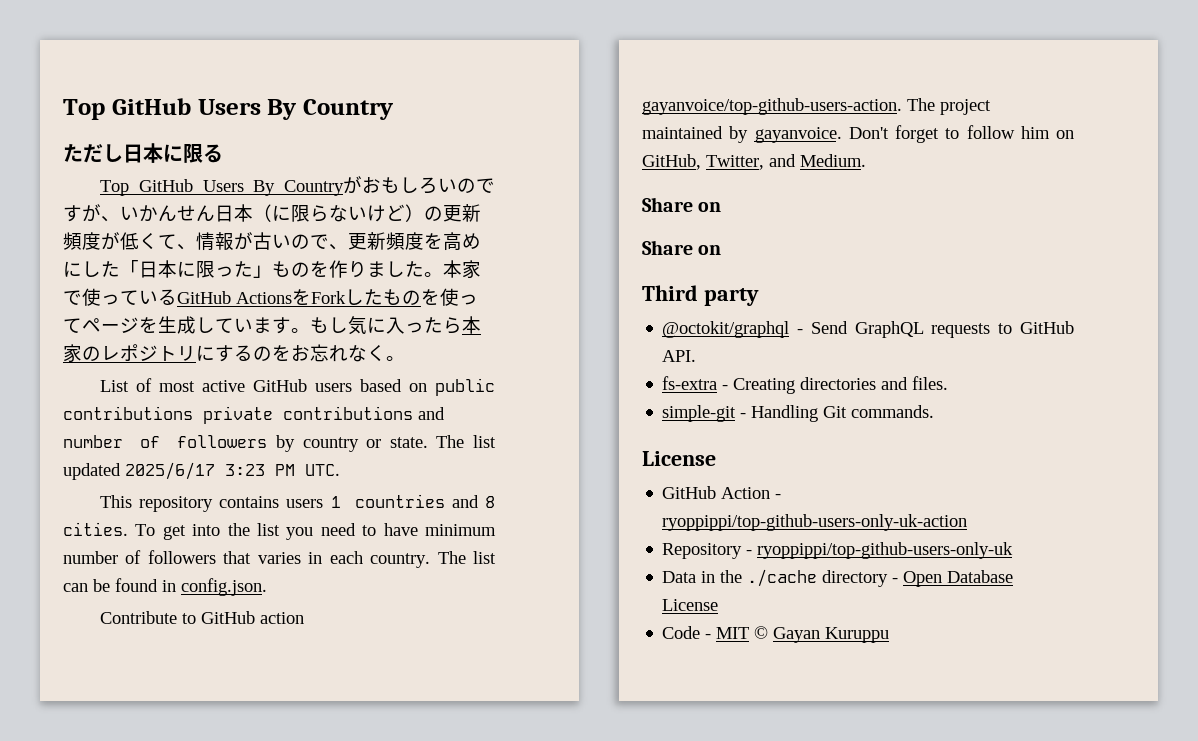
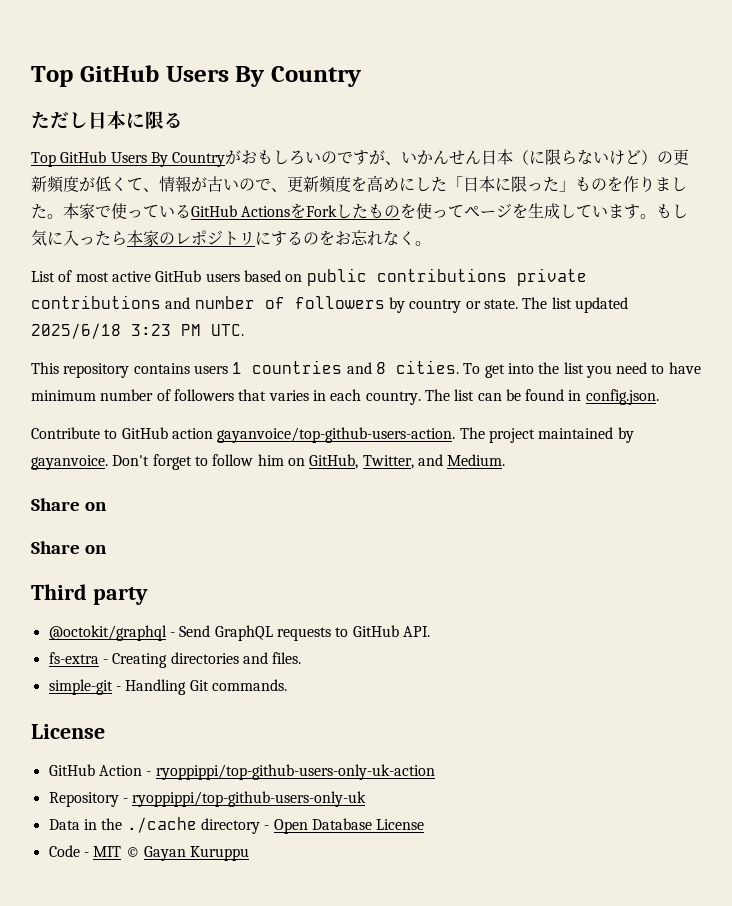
[125,462,215,480] 2025/6/17 -> [31,323,121,339] 2025/6/18

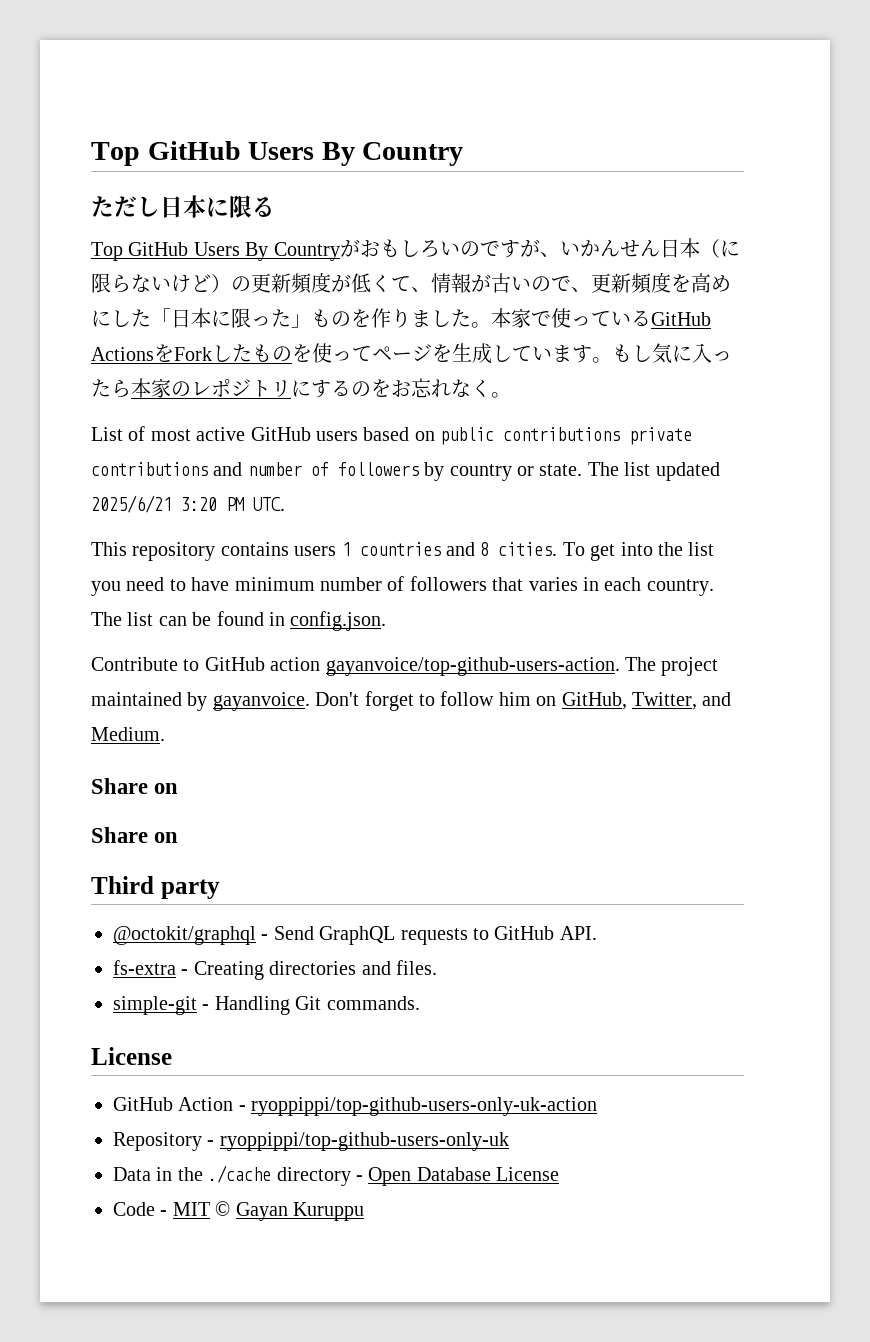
[31,323,171,339] 2025/6/18 3:23 -> [91,495,217,513] 2025/6/21 3:20

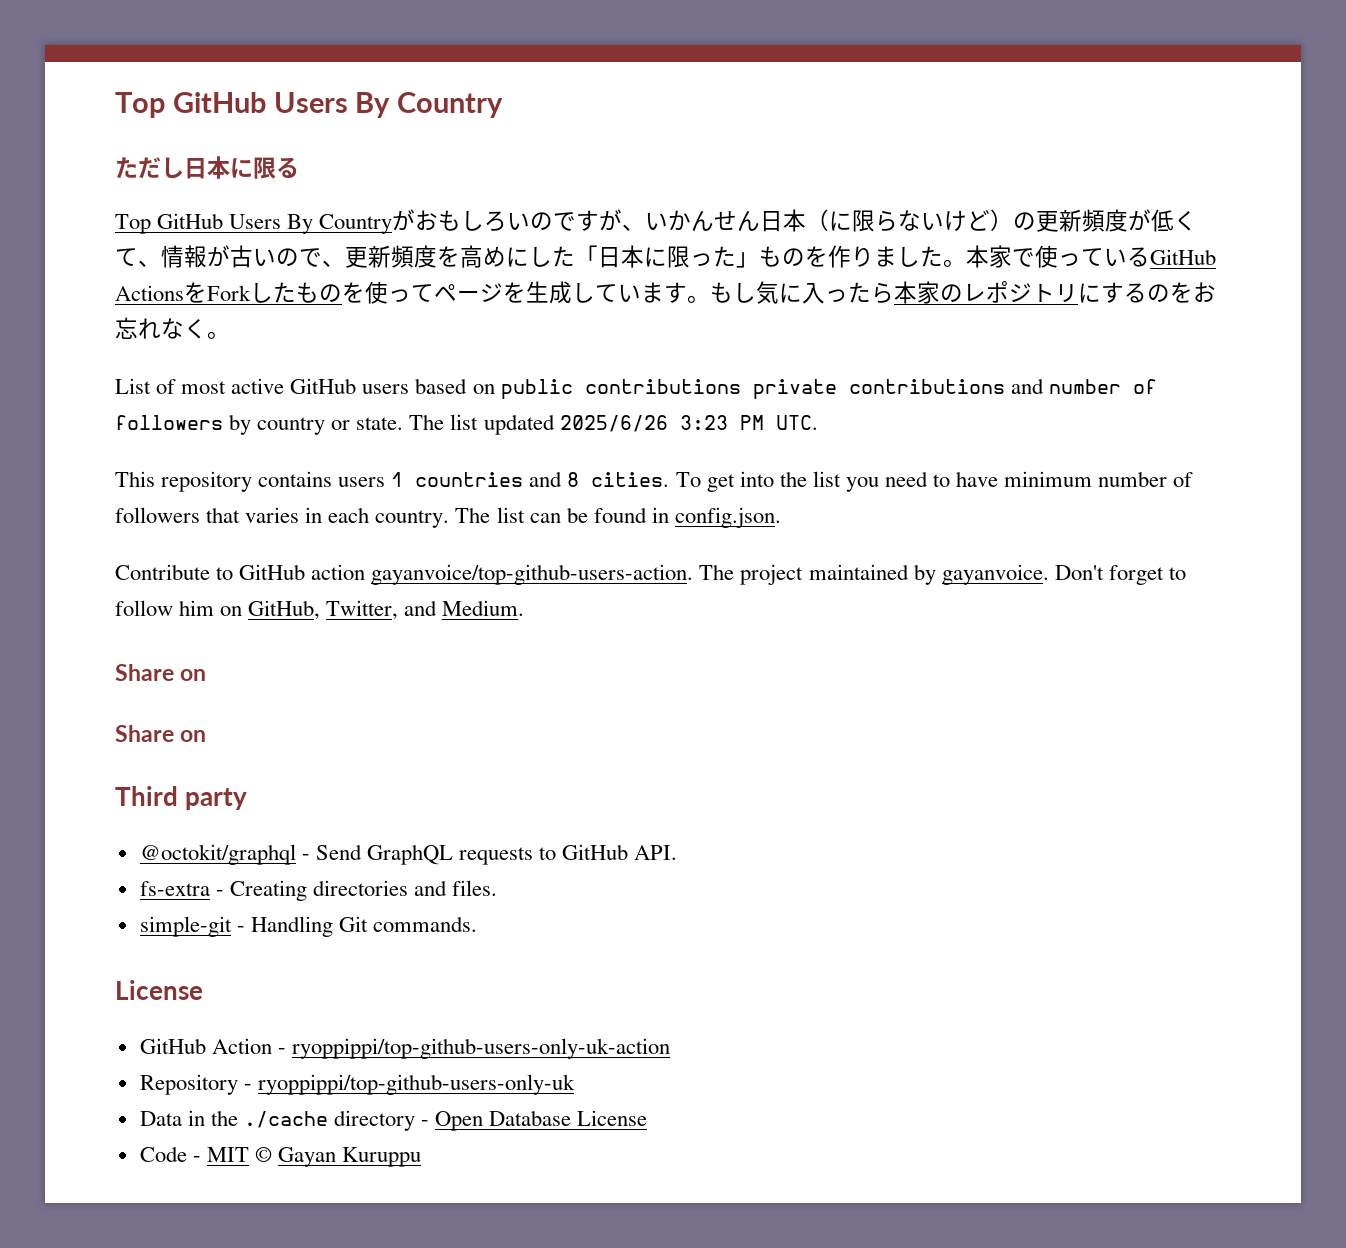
[91,495,217,513] 2025/6/21 3:20 -> [559,415,728,432] 2025/6/26 3:23

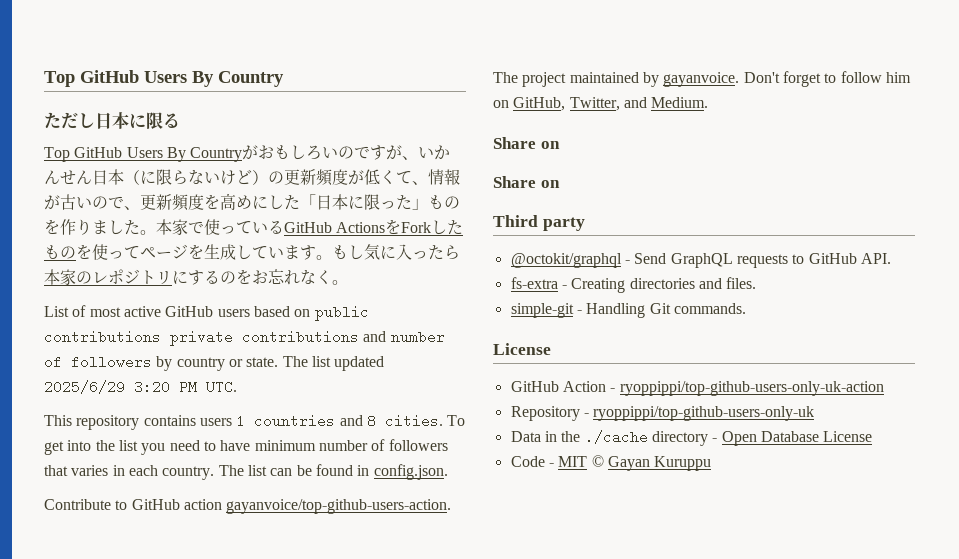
[559,415,728,432] 2025/6/26 3:23 -> [44,380,170,394] 2025/6/29 3:20

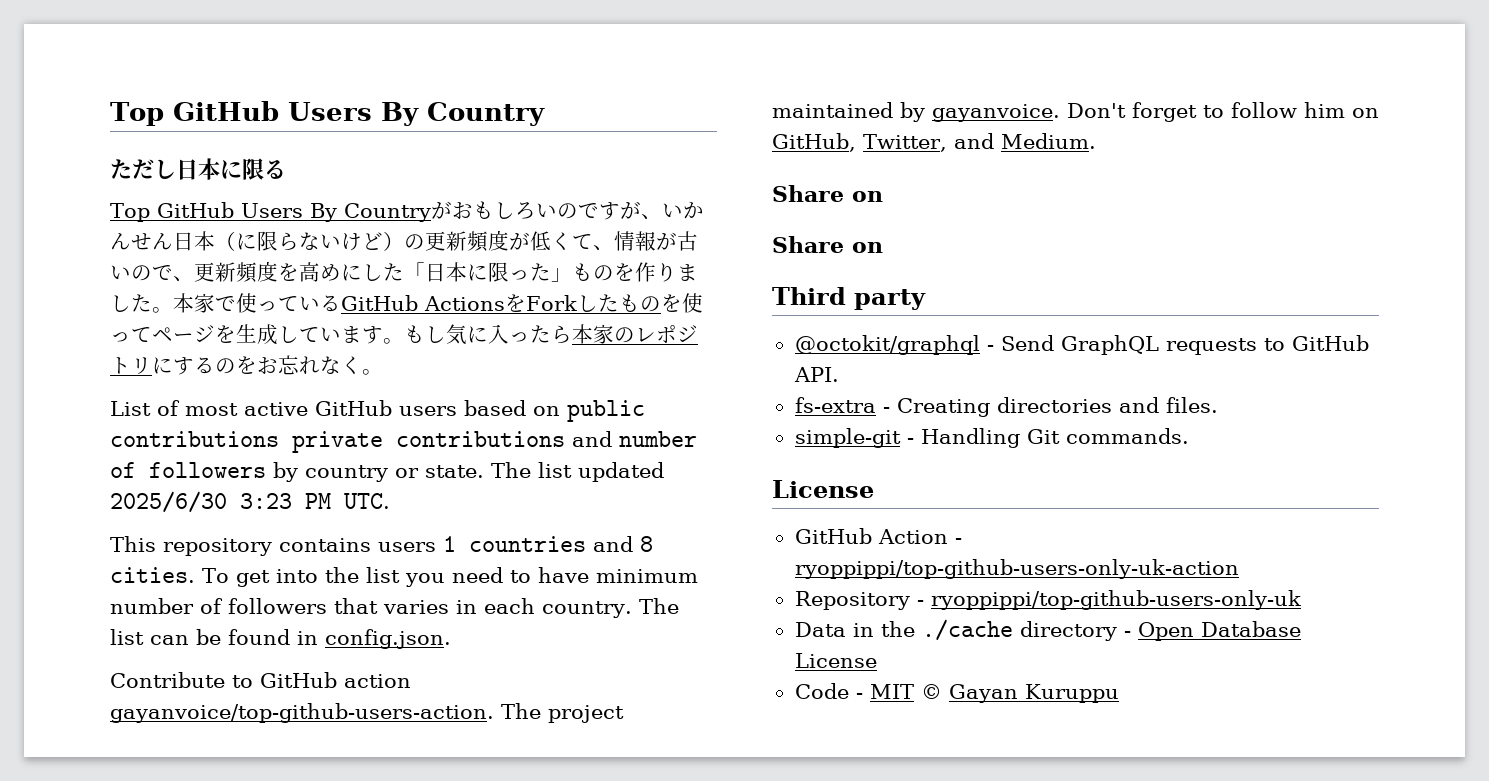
[44,380,170,394] 2025/6/29 3:20 -> [110,491,292,513] 2025/6/30 3:23

